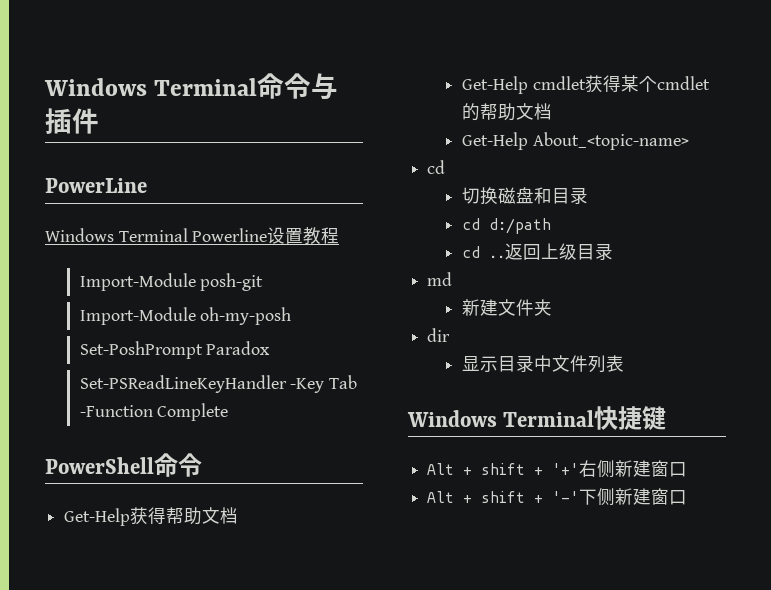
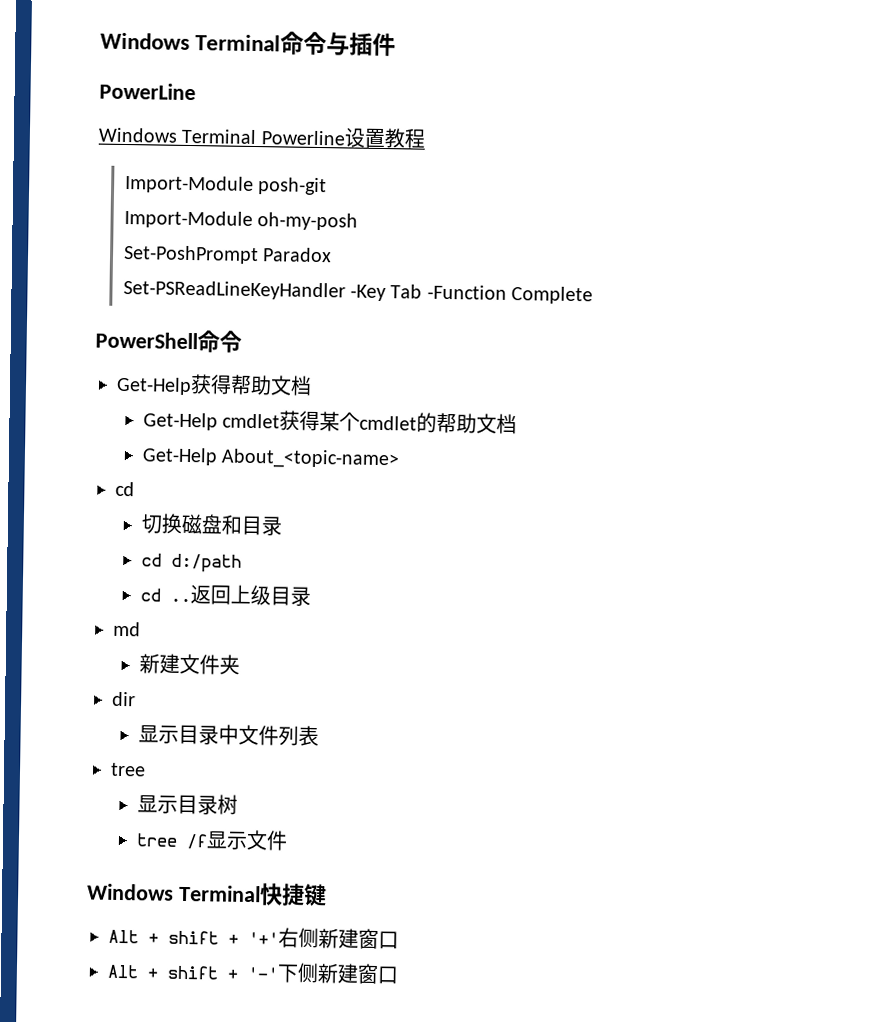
(624, 363) none -> [110,762,146,777] [136,794,238,815] [135,829,288,851] // tree // 显示目录树 // tree /f显示文件

